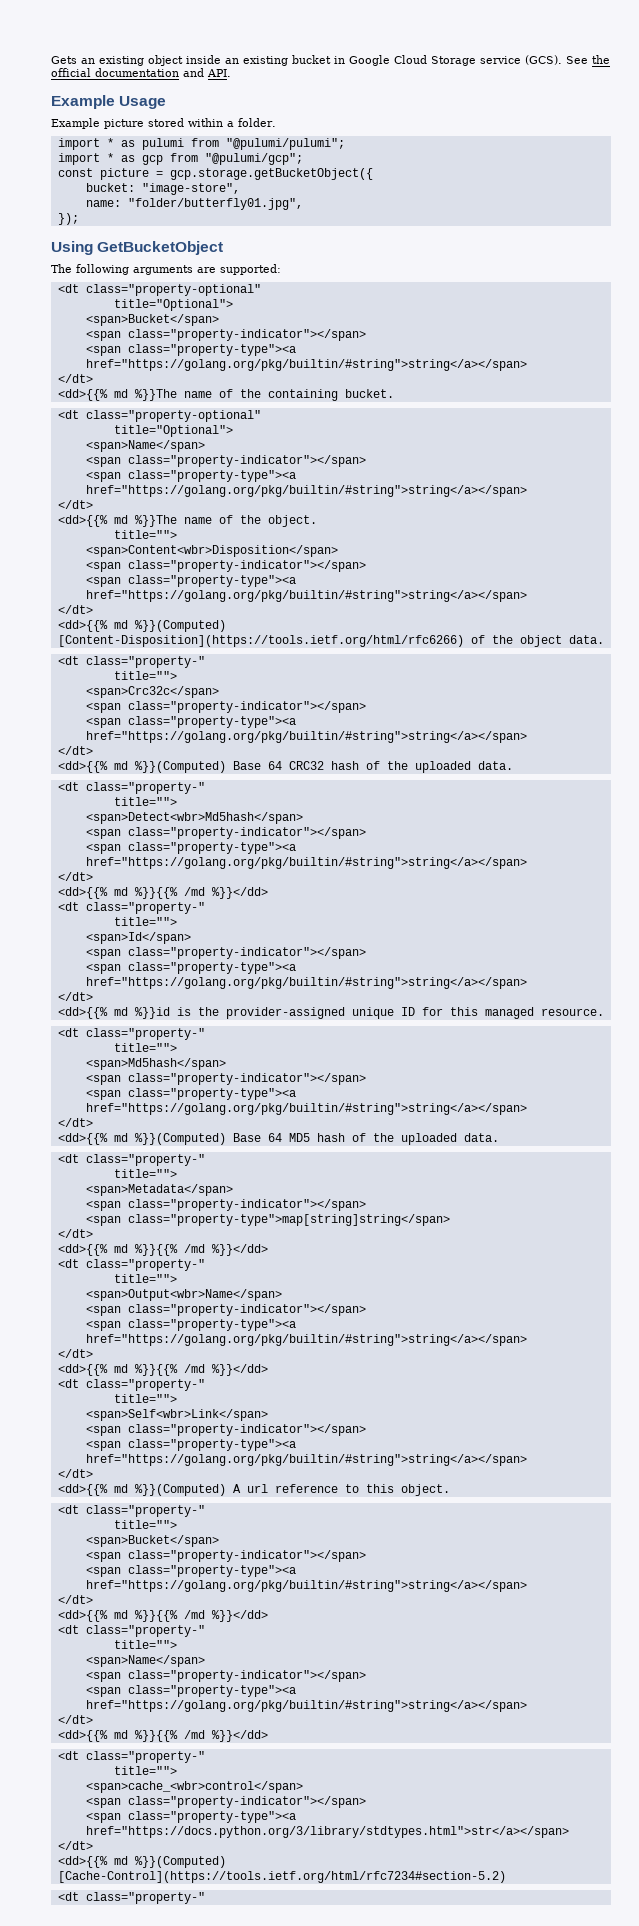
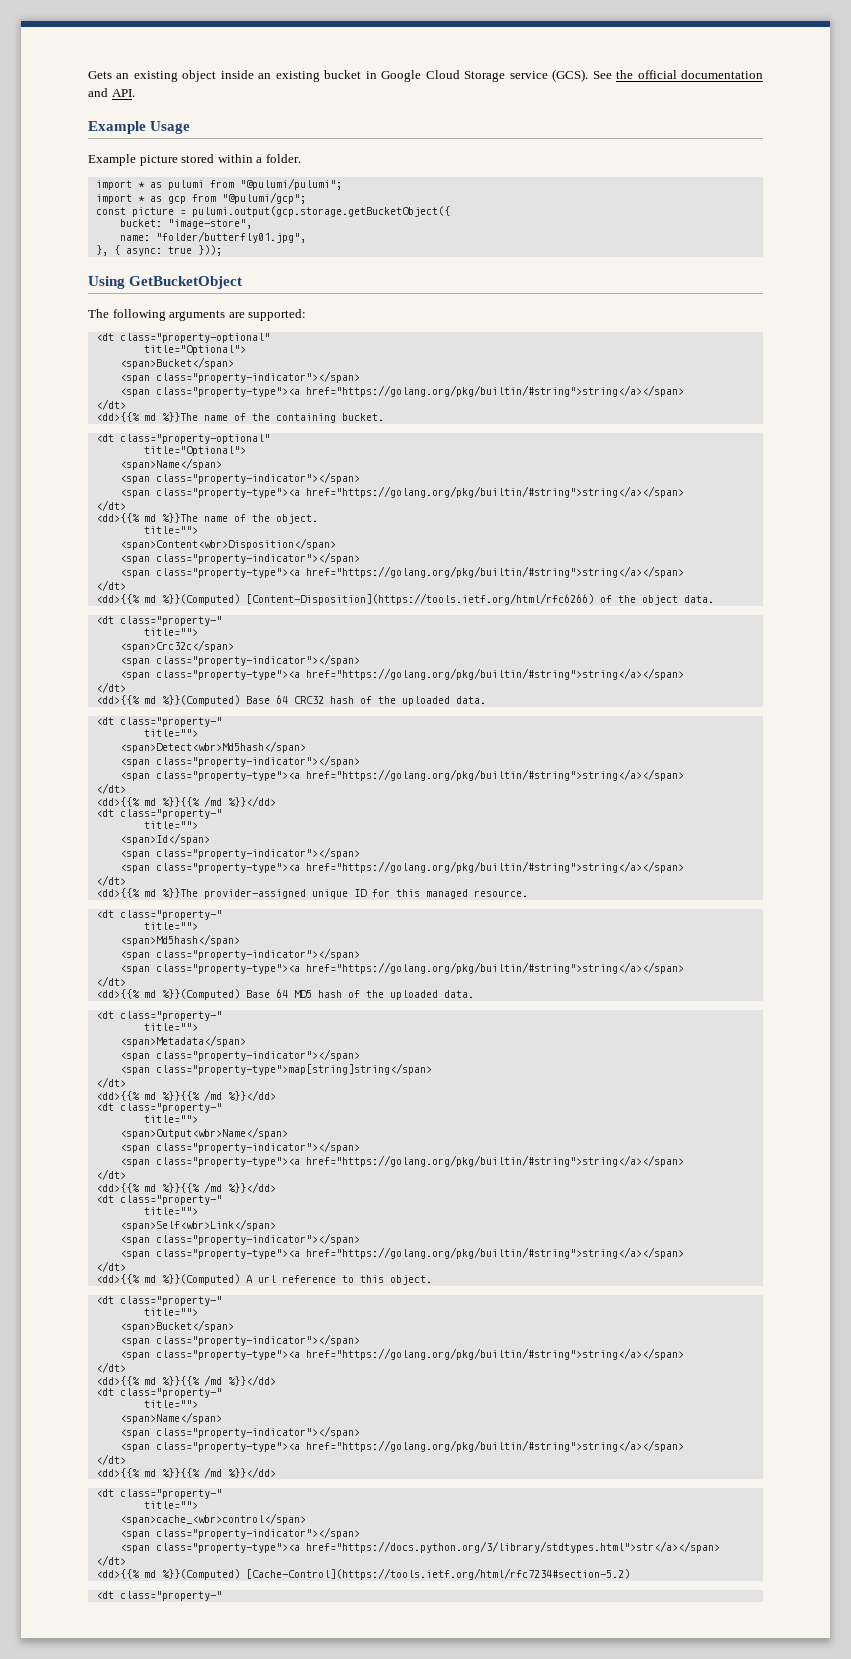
[169,168,373,180] gcp.storage.getBucketObject({ -> [191,206,450,217] pulumi.output(gcp.storage.getBucketObject({
[57,213,79,225] }); -> [95,245,222,256] }, { async: true }));
[134,1007,219,1019] %}}id is the -> [161,888,198,898] %}}The

